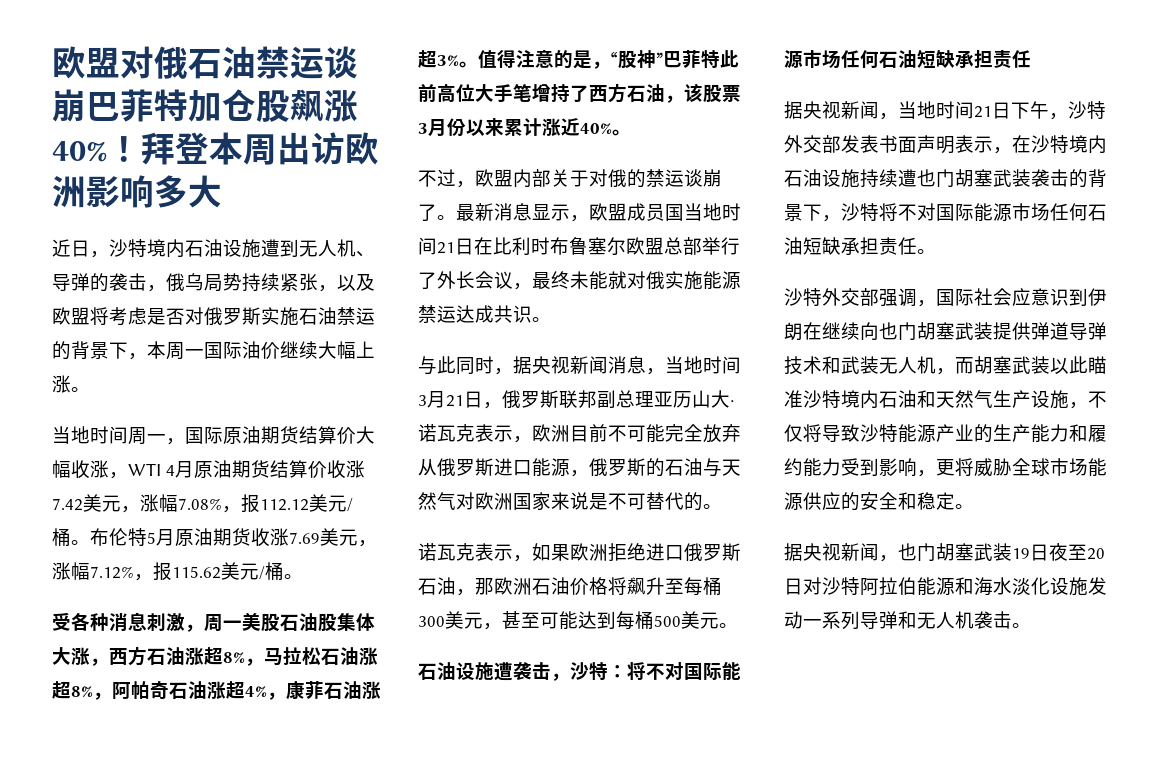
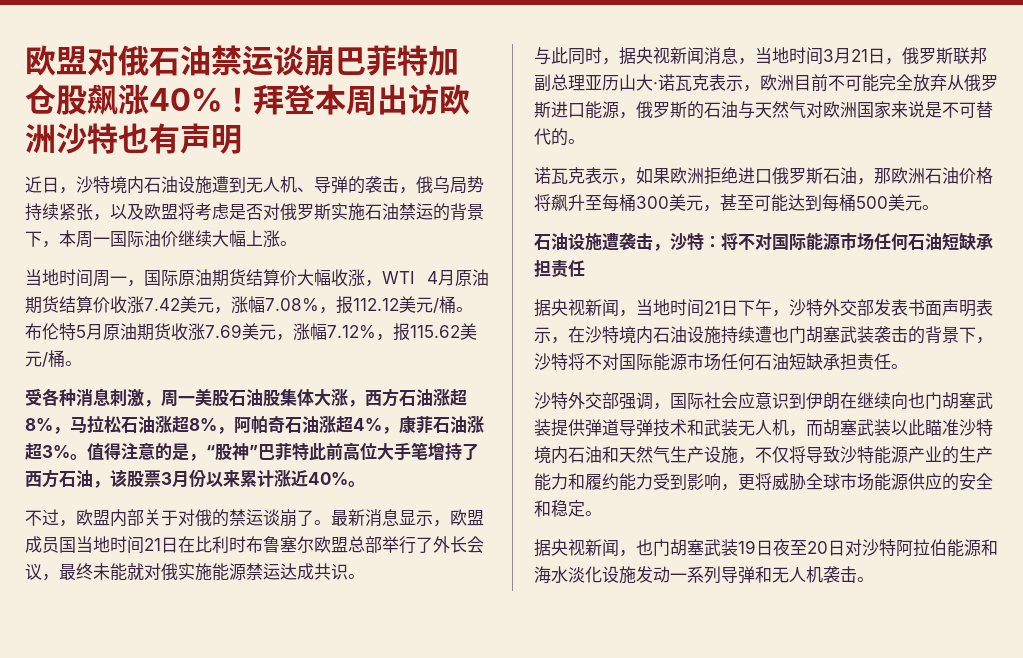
[86,175,222,208] 影响多大 -> [56,123,242,154] 沙特也有声明

